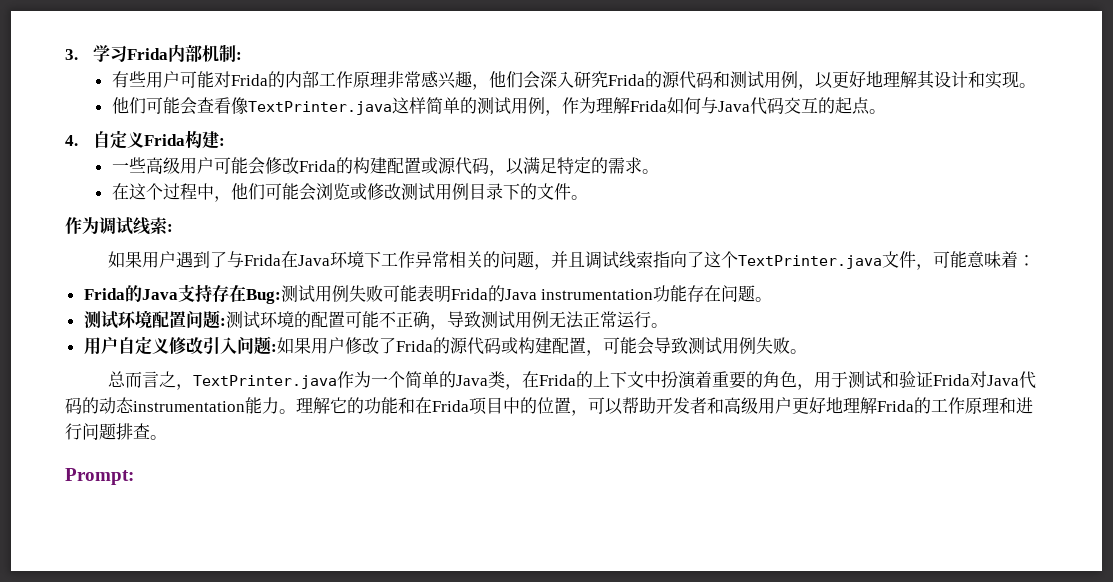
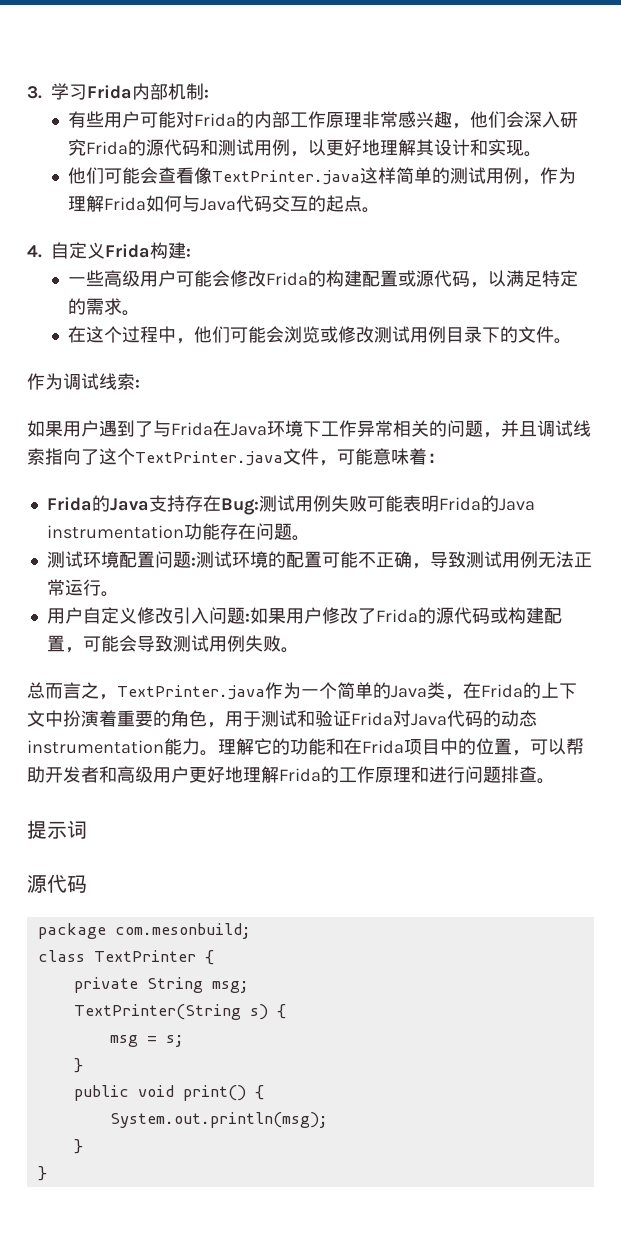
[65,468,134,485] Prompt: -> [27,820,87,839] [27,874,87,893] [37,923,251,939] [37,950,214,965] [73,977,249,993] [73,1004,286,1020] [109,1035,184,1047] [73,1058,83,1073] [73,1085,264,1101] [109,1112,328,1128] [73,1139,83,1154] [37,1166,47,1181] 提示词 // 源代码 // package com.mesonbuild; // class TextPrinter { // private String msg; // TextPrinter(String s) { // msg = s; // } // public void print() { // System.out.println(msg); // } // }

